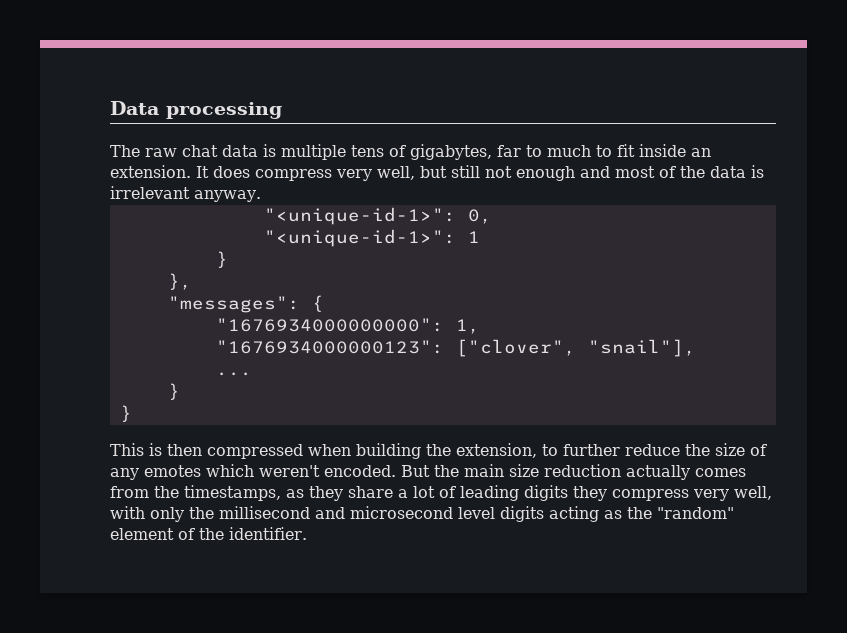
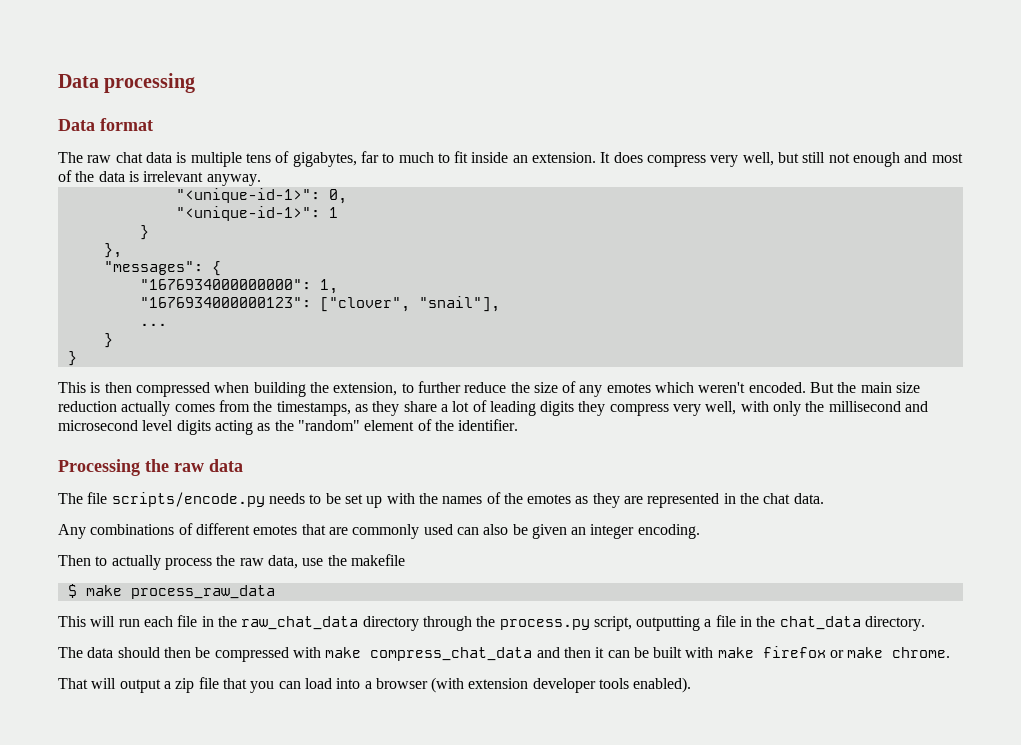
(282, 110) none -> [58,118,153,131] // Data format
(307, 533) none -> [58,459,243,476] [58,492,824,508] [58,523,700,539] [58,554,405,570] [67,584,275,599] [58,615,926,631] [58,646,951,662] [58,677,692,693] // Processing the raw data // The file scripts/encode.py needs to be set up with the names of the emotes as they are represented in the chat data. // Any combinations of different emotes that are commonly used can also be given an integer encoding. // Then to actually process the raw data, use the makefile // $ make process_raw_data // This will run each file in the raw_chat_data directory through the process.py script, outputting a file in the chat_data directory. // The data should then be compressed with make compress_chat_data and then it can be built with make firefox or make chrome. // That will output a zip file that you can load into a browser (with extension developer tools enabled).

